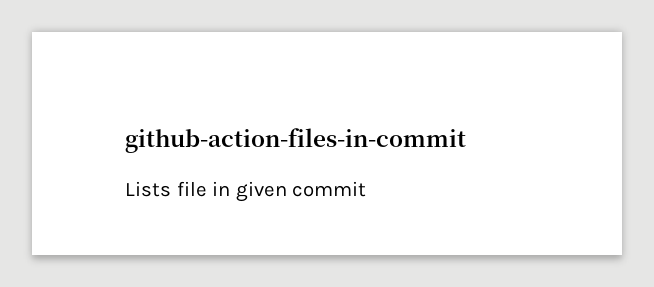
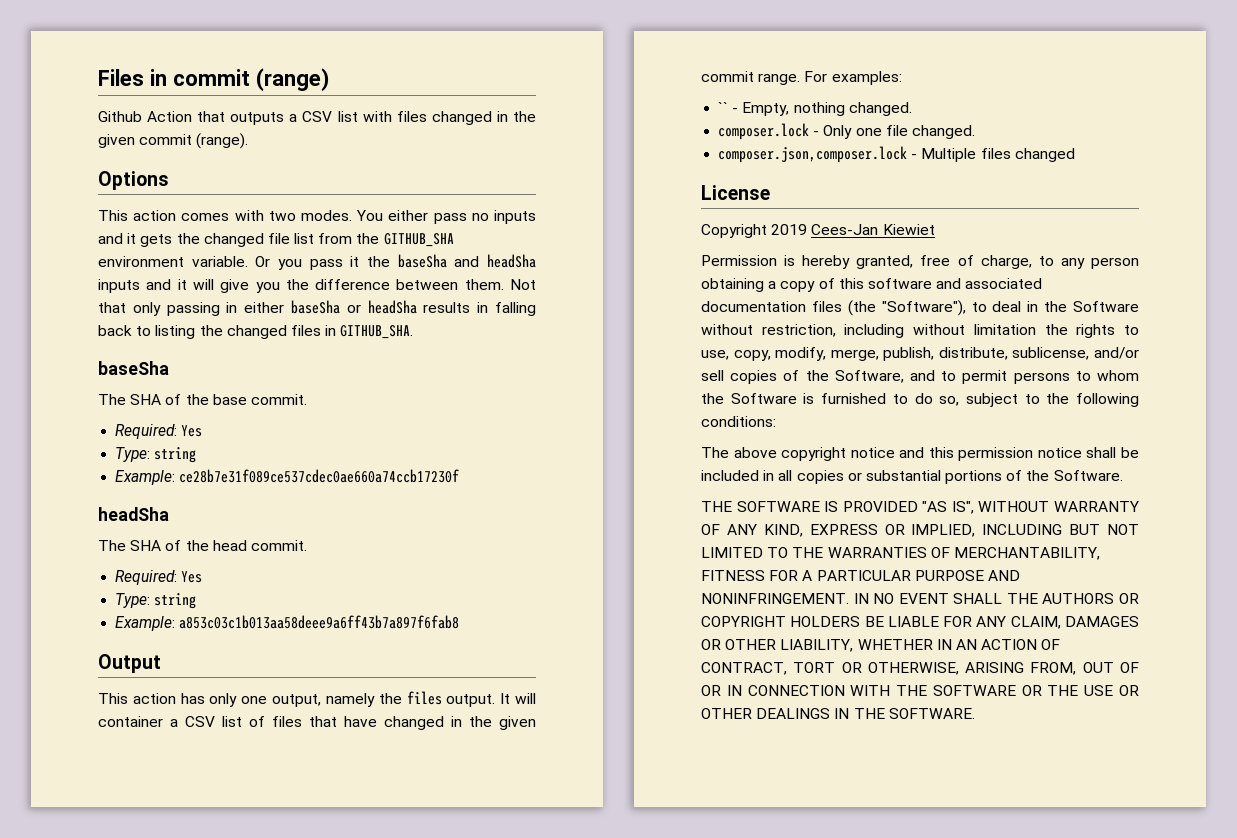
[125,128,466,153] [125,181,367,202] github-action-files-in-commit // Lists file in given commit -> [98,68,329,91] [98,111,536,125] [98,133,249,149] [98,171,169,190] [98,210,536,224] [98,233,454,247] [98,254,536,270] [98,279,536,293] [98,300,537,316] [98,325,414,339] [98,361,169,375] [98,394,307,405] [115,424,203,439] [115,447,197,463] [115,469,460,485] [98,507,169,521] [98,540,307,551] [115,570,203,585] [115,593,197,609] [115,615,460,631] [98,654,161,673] [98,691,536,707] [98,716,536,730] [701,71,902,85] [718,102,912,116] [718,123,975,140] [718,146,1075,163] [701,185,770,200] [701,224,935,238] [701,255,1139,269] [701,278,1043,292] [701,300,1139,316] [701,324,1139,338] [701,347,1139,361] [701,370,1139,384] [701,393,1139,407] [701,416,776,427] [701,447,1139,461] [701,470,1123,484] [701,501,1139,514] [701,524,1139,537] [701,547,1100,560] [701,570,1020,581] [701,593,1139,604] [701,616,1139,629] [701,639,1061,652] [701,662,1139,675] [701,685,1139,696] [701,708,975,719] Files in commit (range) // Github Action that outputs a CSV list with files changed in the given commit (range). // Options // This action comes with two modes. You either pass no inputs and it gets the changed file list from the GITHUB_SHA environment variable. Or you pass it the baseSha and headSha inputs and it will give you the difference between them. Not that only passing in either baseSha or headSha results in falling back to listing the changed files in GITHUB_SHA. // baseSha // The SHA of the base commit. // Required: Yes // Type: string // Example: ce28b7e31f089ce537cdec0ae660a74ccb17230f // headSha // The SHA of the head commit. // Required: Yes // Type: string // Example: a853c03c1b013aa58deee9a6ff43b7a897f6fab8 // Output // This action has only one output, namely the files output. It will container a CSV list of files that have changed in the given commit range. For examples: // `` - Empty, nothing changed. // composer.lock - Only one file changed. // composer.json,composer.lock - Multiple files changed // License // Copyright 2019 Cees-Jan Kiewiet // Permission is hereby granted, free of charge, to any person obtaining a copy of this software and associated documentation files (the "Software"), to deal in the Software without restriction, including without limitation the rights to use, copy, modify, merge, publish, distribute, sublicense, and/or sell copies of the Software, and to permit persons to whom the Software is furnished to do so, subject to the following conditions: // The above copyright notice and this permission notice shall be included in all copies or substantial portions of the Software. // THE SOFTWARE IS PROVIDED "AS IS", WITHOUT WARRANTY OF ANY KIND, EXPRESS OR IMPLIED, INCLUDING BUT NOT LIMITED TO THE WARRANTIES OF MERCHANTABILITY, FITNESS FOR A PARTICULAR PURPOSE AND NONINFRINGEMENT. IN NO EVENT SHALL THE AUTHORS OR COPYRIGHT HOLDERS BE LIABLE FOR ANY CLAIM, DAMAGES OR OTHER LIABILITY, WHETHER IN AN ACTION OF CONTRACT, TORT OR OTHERWISE, ARISING FROM, OUT OF OR IN CONNECTION WITH THE SOFTWARE OR THE USE OR OTHER DEALINGS IN THE SOFTWARE.

